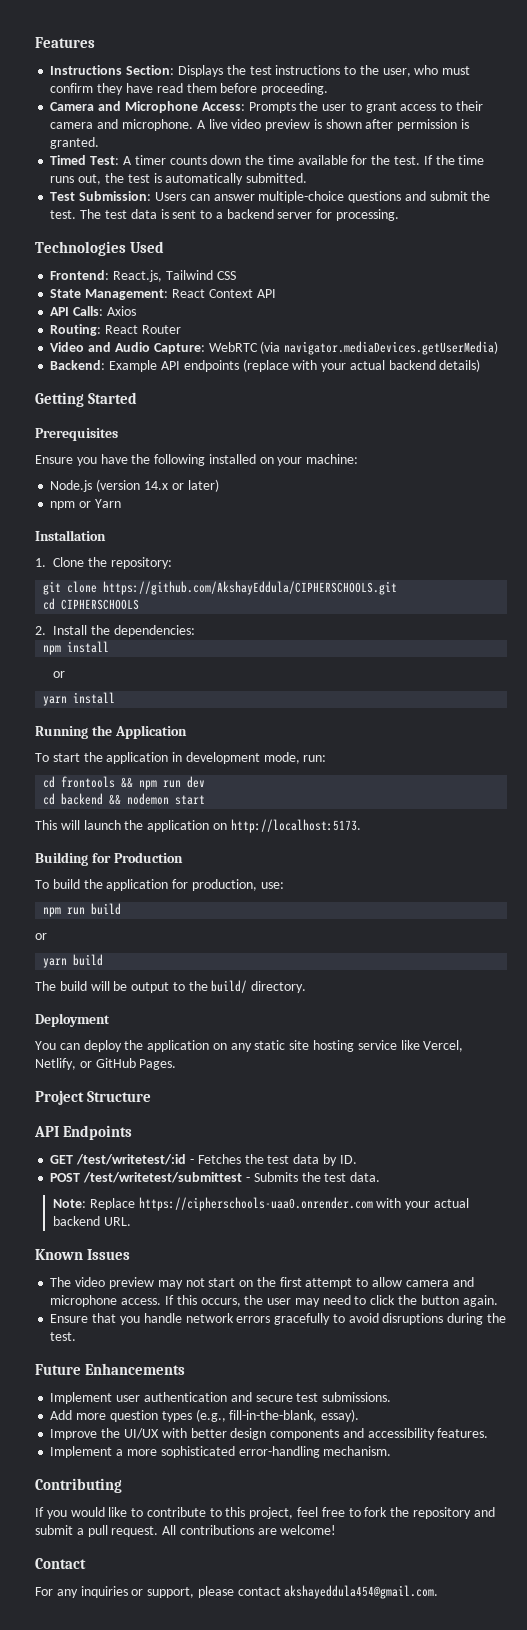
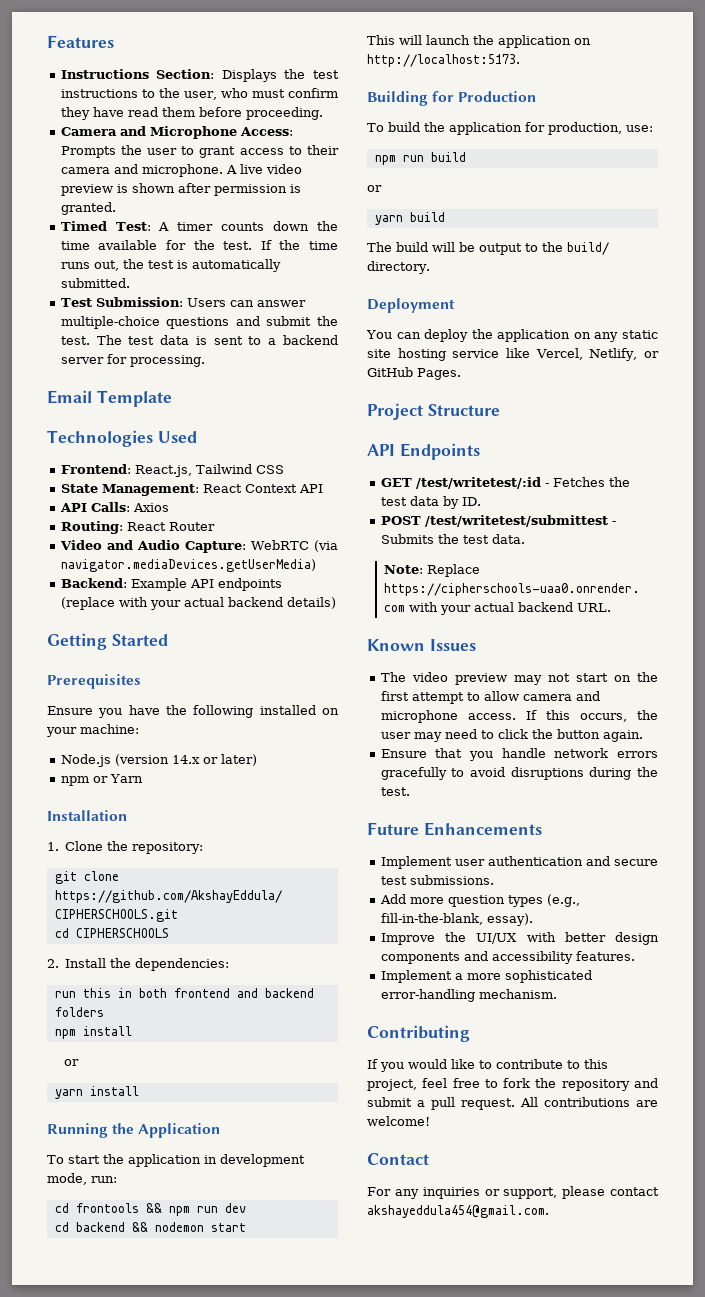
(399, 215) none -> [47,390,172,407] // Email Template
(195, 631) none -> [54,988,314,998] [54,1007,104,1017] // run this in both frontend and backend folders

